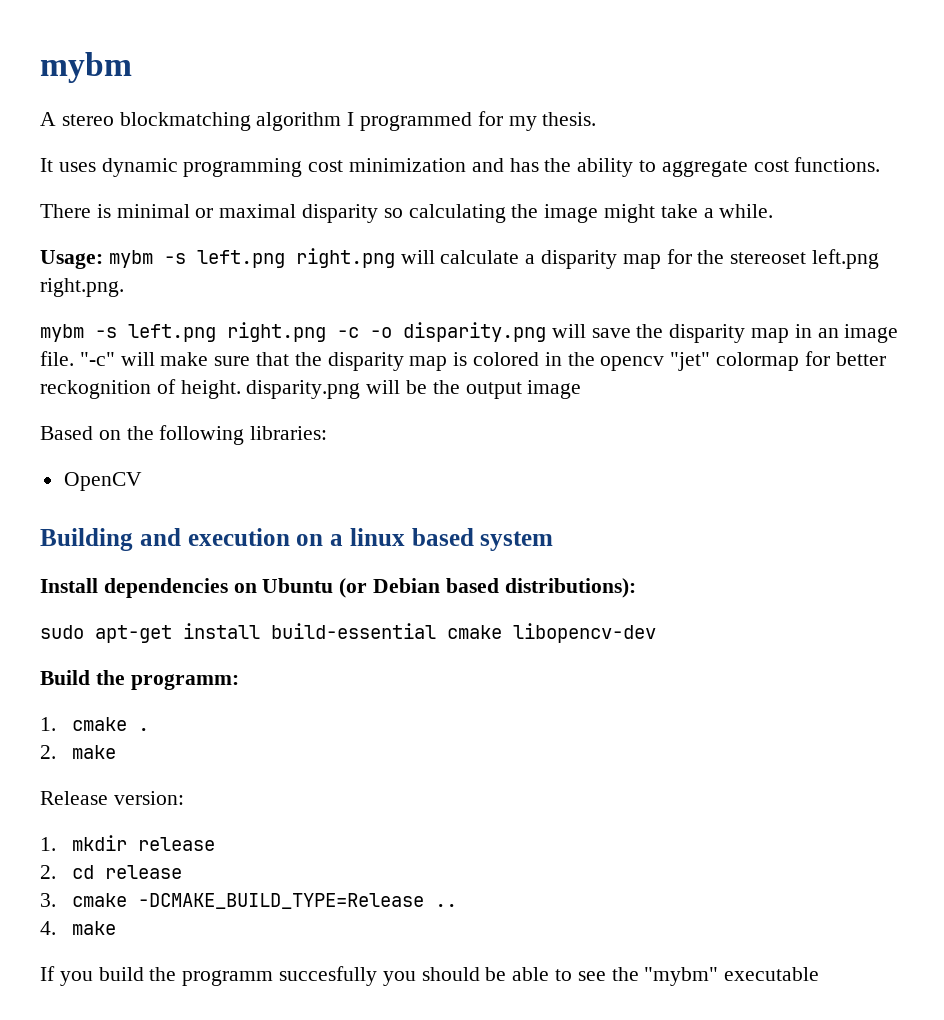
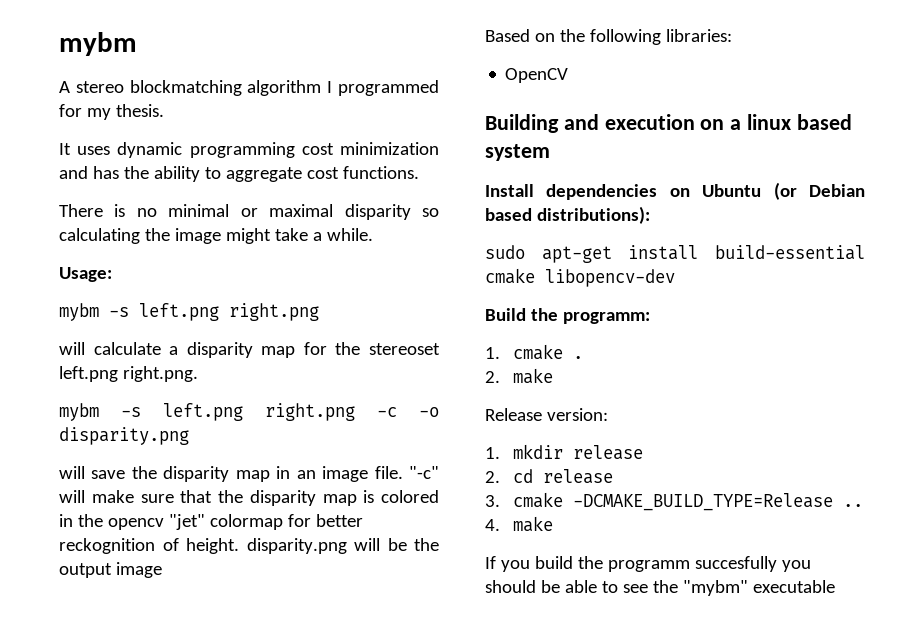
(111, 211) none -> [136,208,157,217] no
[108,248,395,268] mybm -s left.png right.png -> [59,303,319,321] // mybm -s left.png right.png //
(546, 332) none -> (189, 436) //

